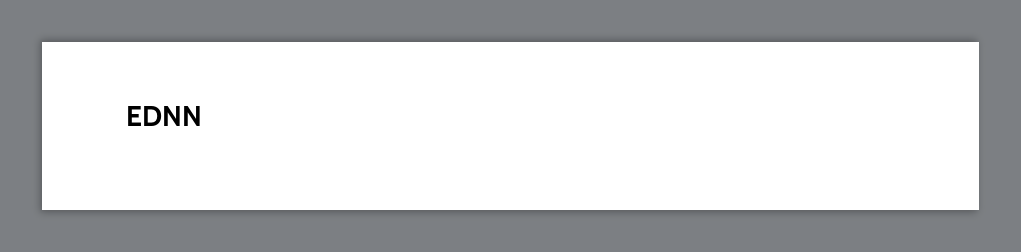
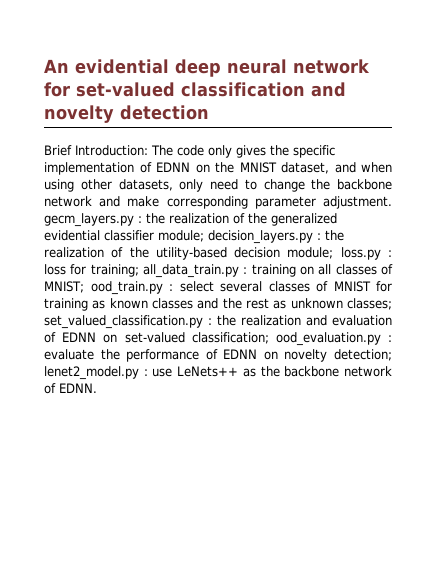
[126,106,202,126] EDNN -> [44,59,370,77] [44,82,346,97] [44,105,209,123] [44,145,335,158] [44,162,392,175] [44,179,392,192] [44,196,392,209] [44,213,337,227] [44,230,344,244] [44,247,392,260] [44,264,393,278] [44,281,392,295] [44,298,393,311] [44,315,392,329] [44,332,392,346] [44,349,392,362] [44,366,393,380] [44,383,97,394] An evidential deep neural network for set-valued classification and novelty detection // Brief Introduction: The code only gives the specific implementation of EDNN on the MNIST dataset, and when using other datasets, only need to change the backbone network and make corresponding parameter adjustment. gecm_layers.py : the realization of the generalized evidential classifier module; decision_layers.py : the realization of the utility-based decision module; loss.py : loss for training; all_data_train.py : training on all classes of MNIST; ood_train.py : select several classes of MNIST for training as known classes and the rest as unknown classes; set_valued_classification.py : the realization and evaluation of EDNN on set-valued classification; ood_evaluation.py : evaluate the performance of EDNN on novelty detection; lenet2_model.py : use LeNets++ as the backbone network of EDNN.

